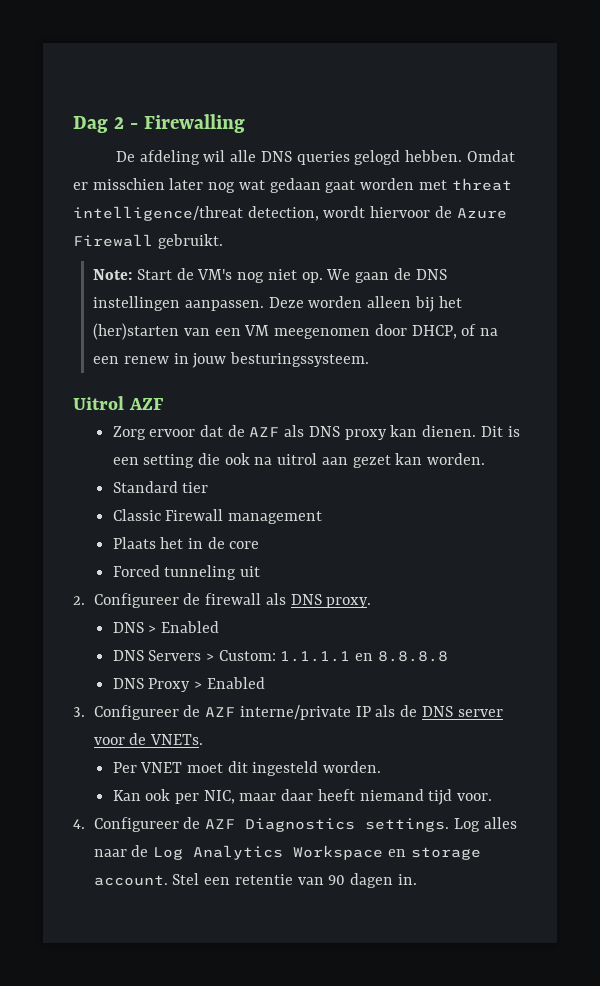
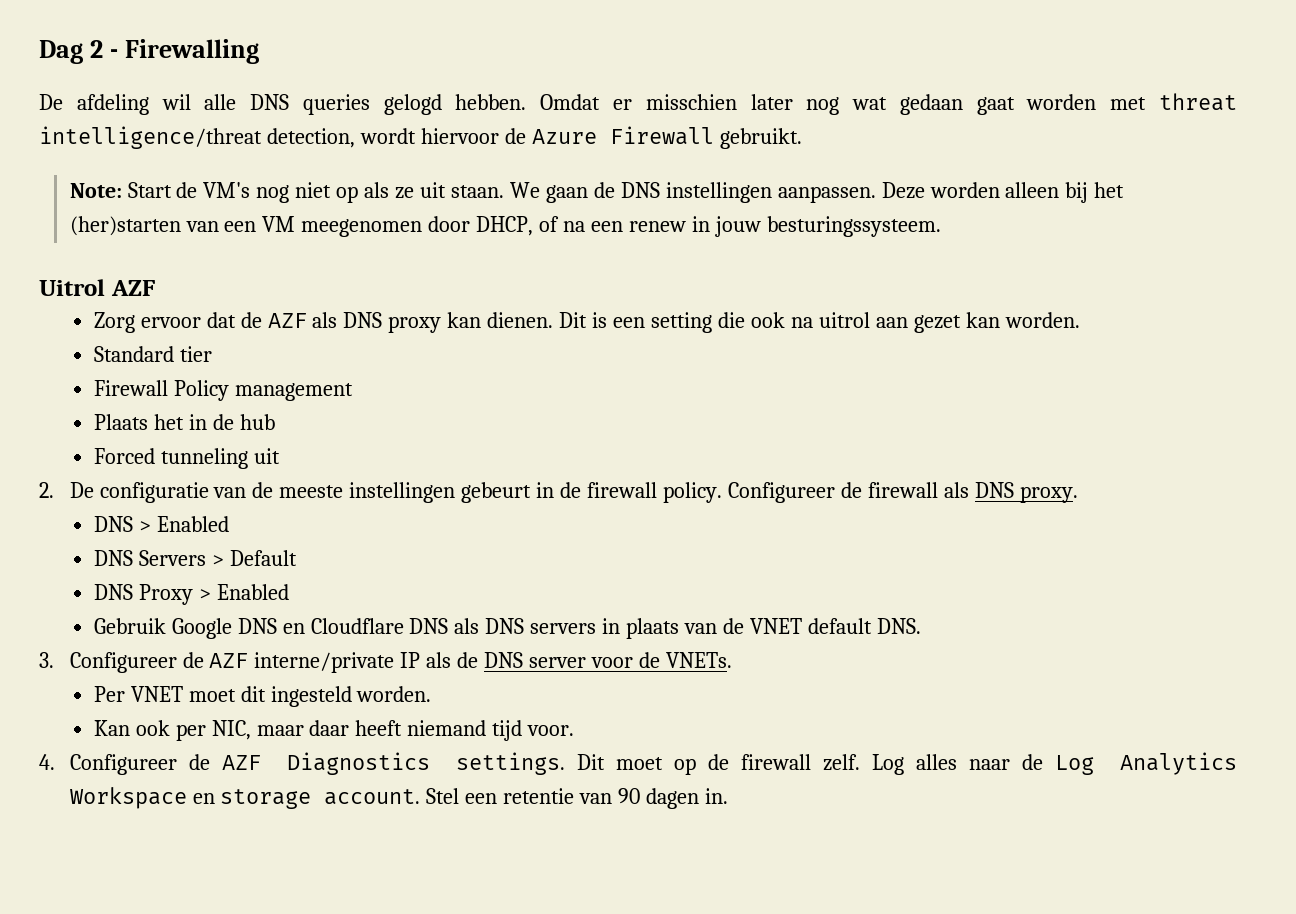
[301,272,323,283] op. -> [336,182,504,203] op als ze uit staan.
[112,509,224,521] Classic Firewall -> [93,380,229,401] Firewall Policy
[229,541,260,549] core -> [239,414,275,430] hub
(85, 600) none -> [69,482,722,503] De configuratie van de meeste instellingen gebeurt in de firewall policy.
[218,650,448,662] Custom: 1.1.1.1 en 8.8.8.8 -> [229,550,297,566] Default
(265, 683) none -> [93,618,921,639] // Gebruik Google DNS en Cloudflare DNS als DNS servers in plaats van de VNET default DNS.
(450, 825) none -> [576,754,860,775] Dit moet op de firewall zelf.

